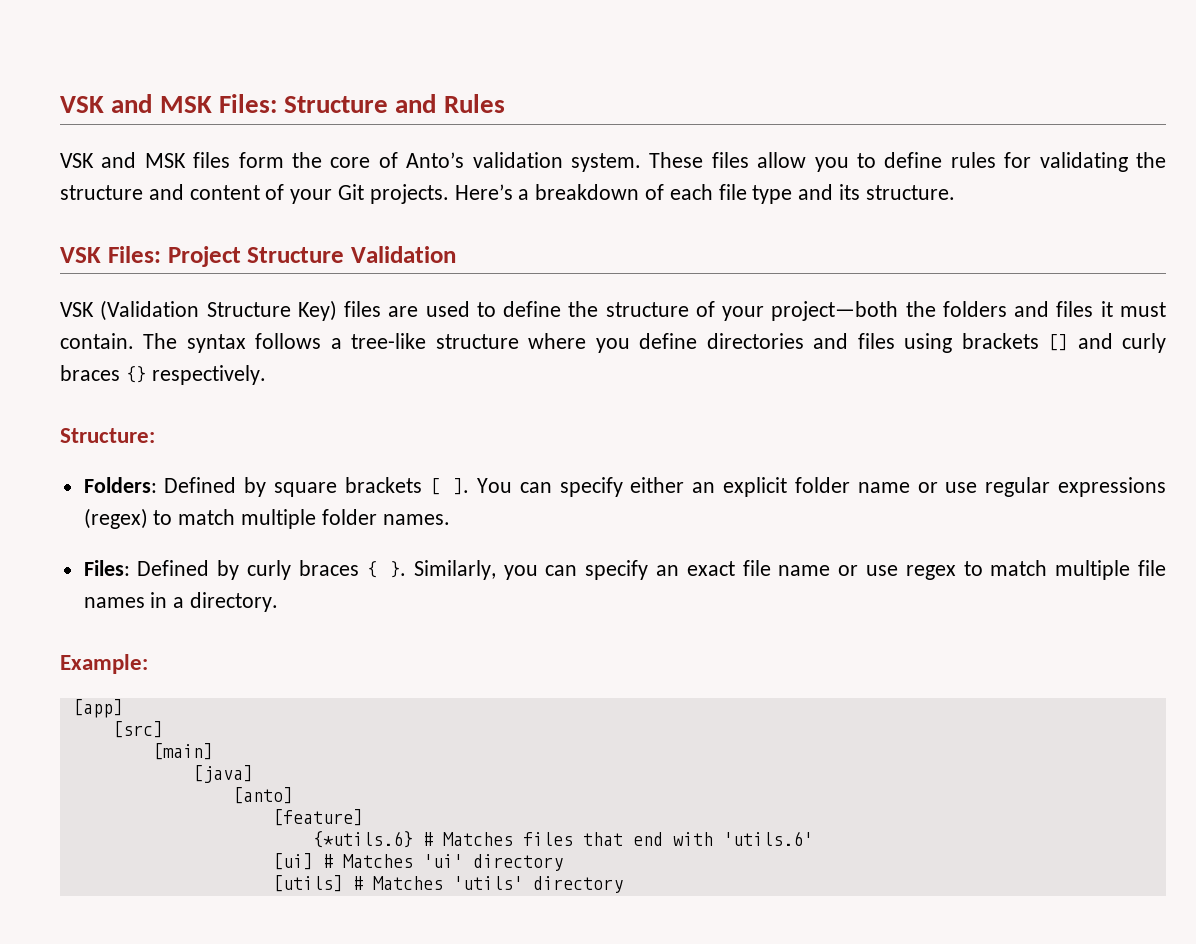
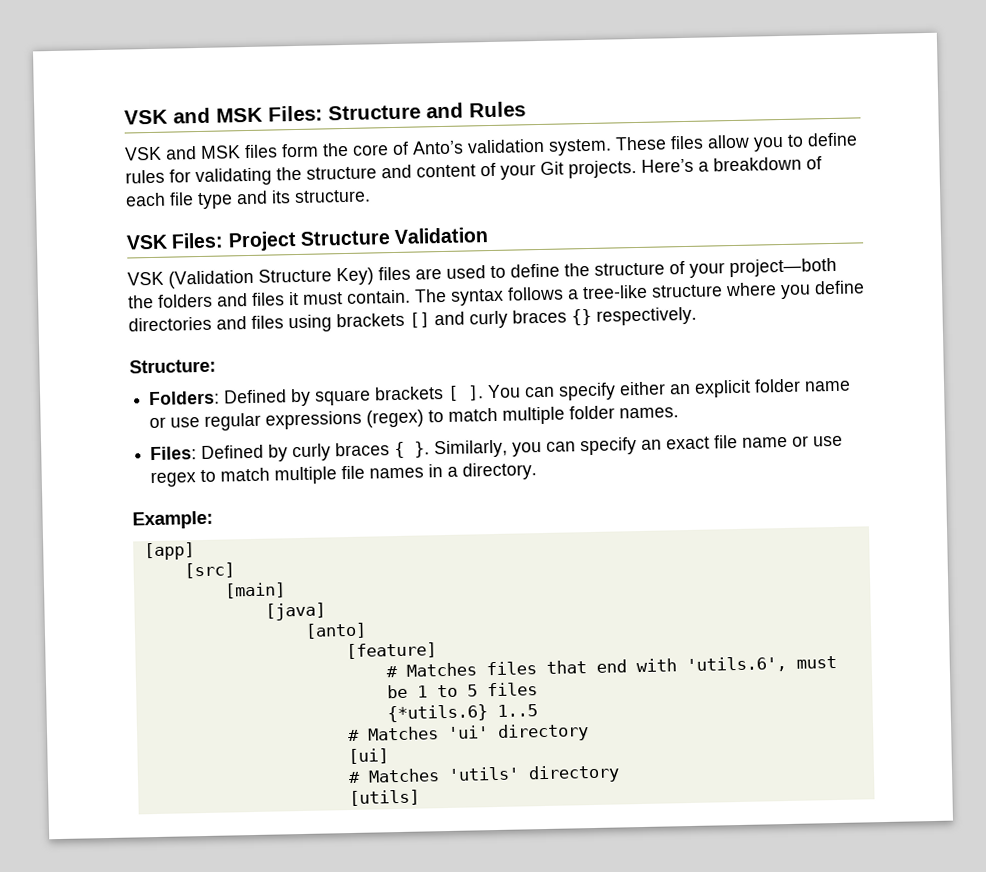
[312,831,413,848] {*utils.6} -> (437, 651) none
[722,831,813,846] [272,853,313,870] 'utils.6' // [ui] -> [685,655,837,674] [386,682,538,699] [386,704,538,723] 'utils.6', must be 1 to 5 files // {*utils.6} 1..5 //
[272,875,343,892] [utils] -> [347,748,389,765] [ui] //
(623, 884) none -> [348,789,420,807] // [utils]

